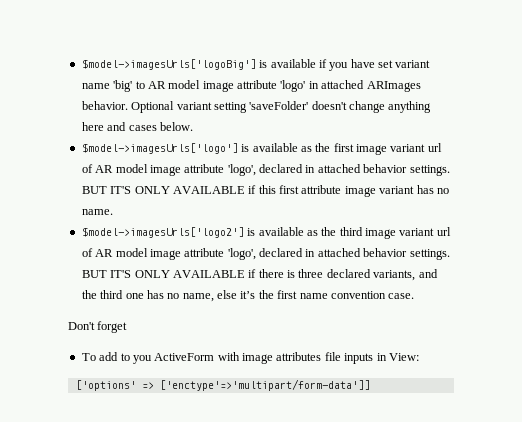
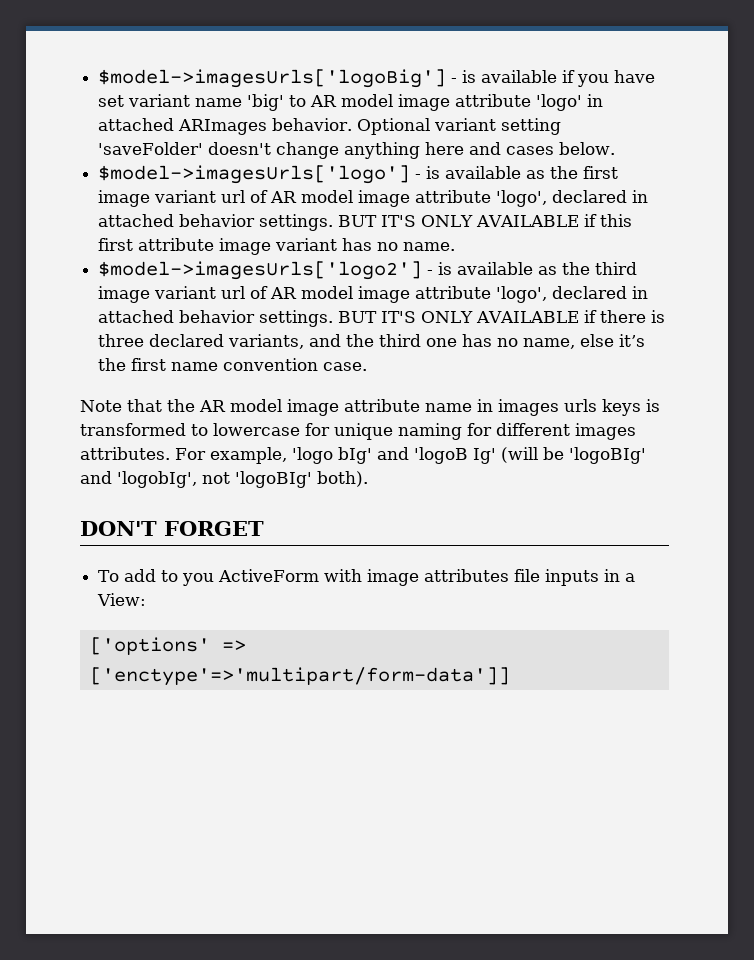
(256, 64) none -> [451,78,458,83] -
(238, 148) none -> [415,174,422,179] -
(244, 232) none -> [427,270,434,275] -
[68,321,128,333] Don't forget -> [80,399,660,416] [80,423,636,440] [80,447,646,464] [80,471,368,488] [80,521,264,536] Note that the AR model image attribute name in images urls keys is transformed to lowercase for unique naming for different images attributes. For example, 'logo bIg' and 'logoB Ig' (will be 'logoBIg' and 'logobIg', not 'logoBIg' both). // DON'T FORGET
(387, 357) none -> [625,573,636,582] a

